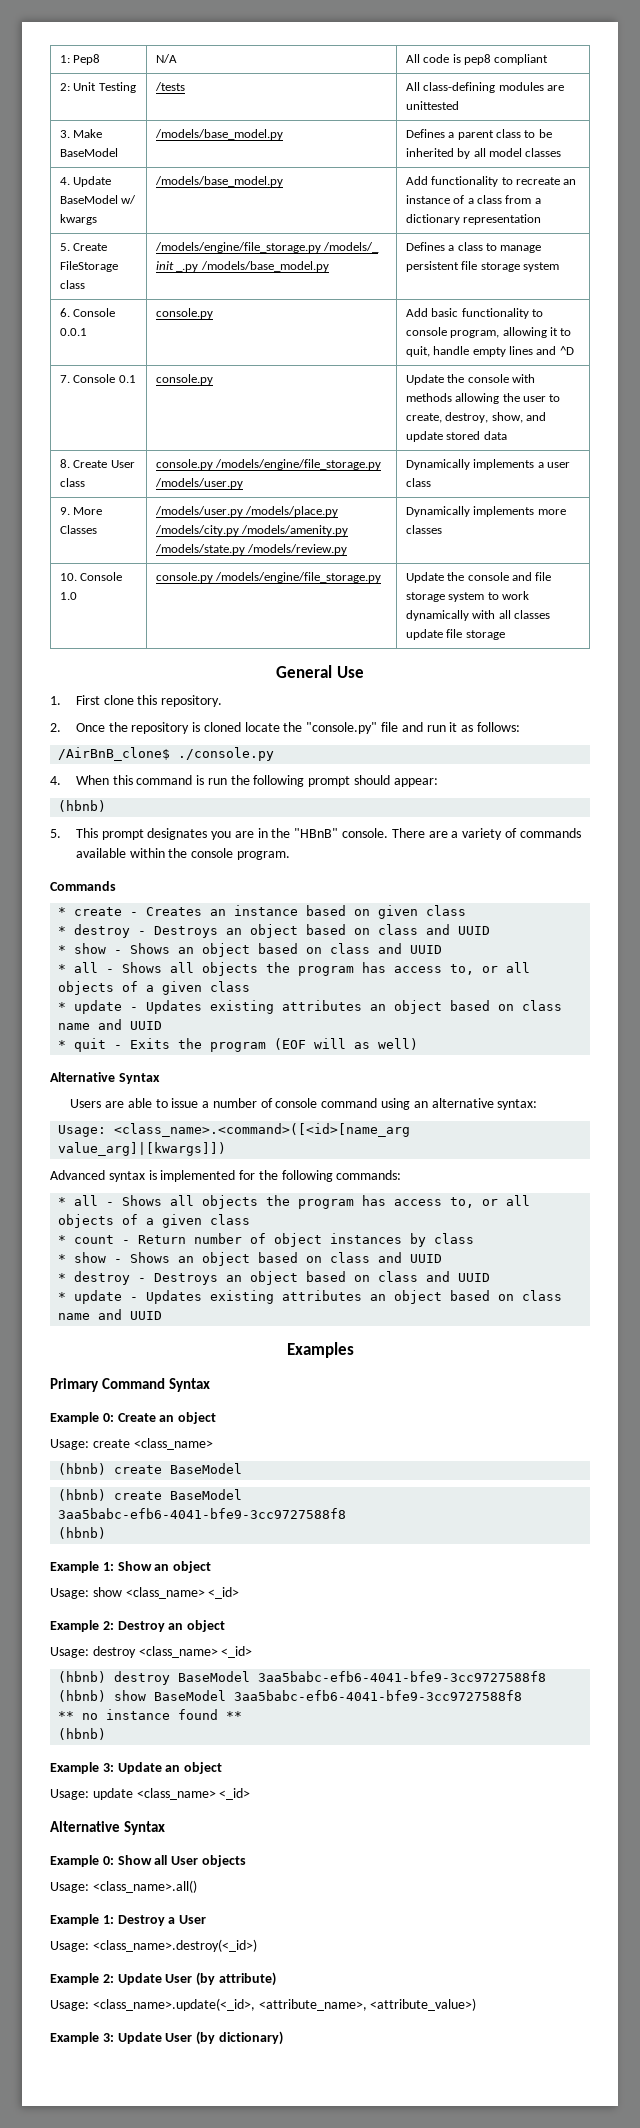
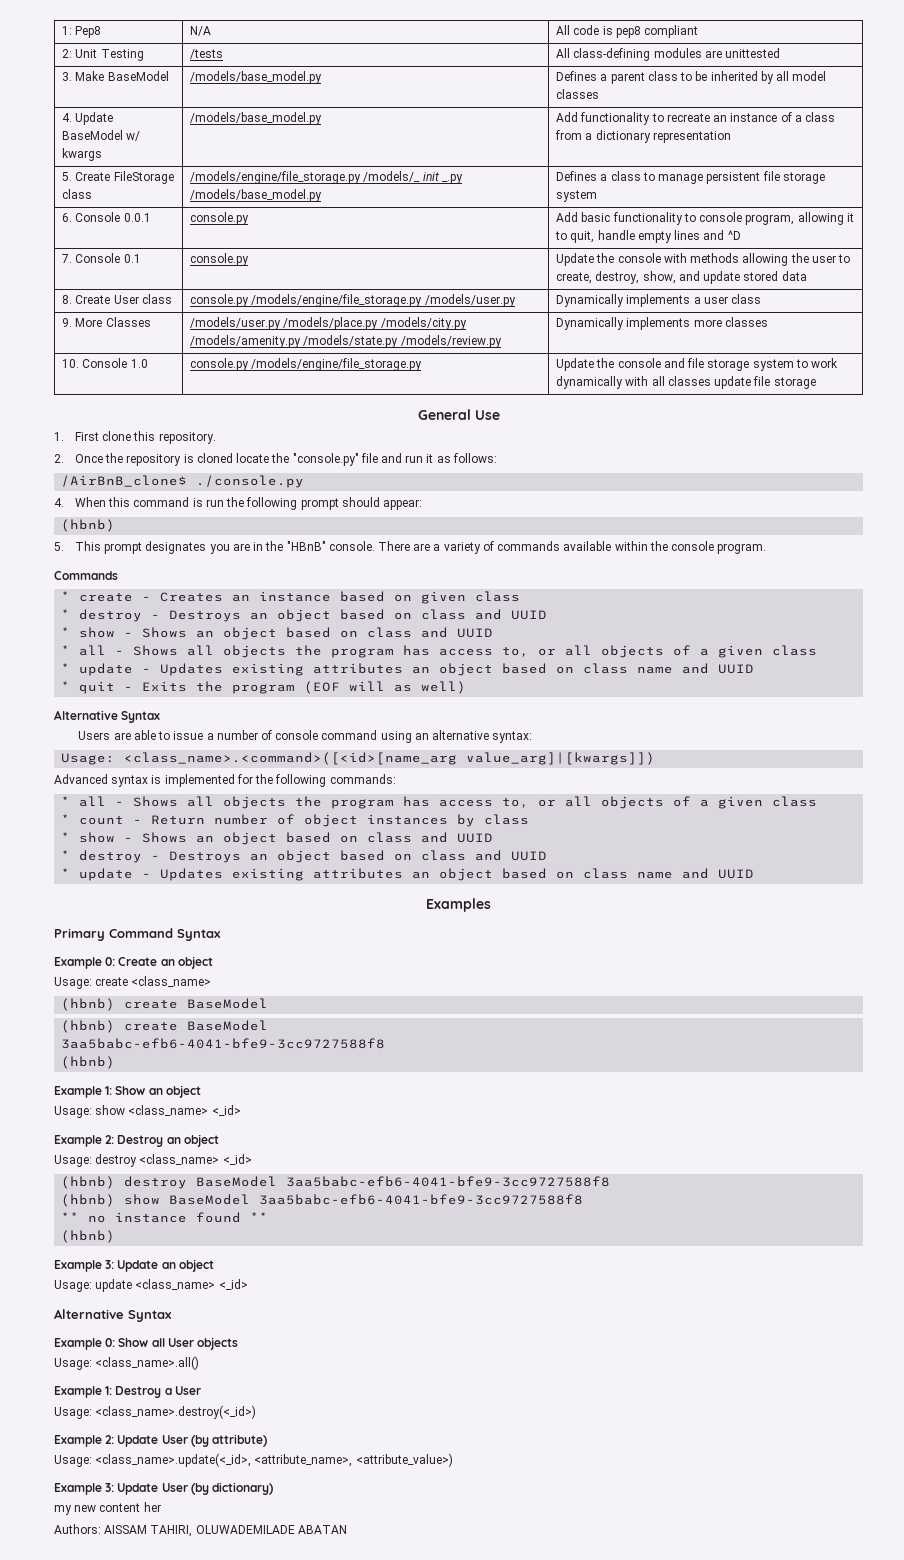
(283, 2038) none -> [54,1502,161,1515] [54,1524,347,1537] // my new content her // Authors: AISSAM TAHIRI, OLUWADEMILADE ABATAN

